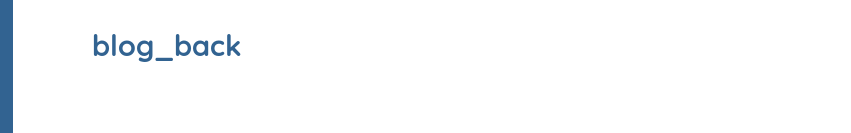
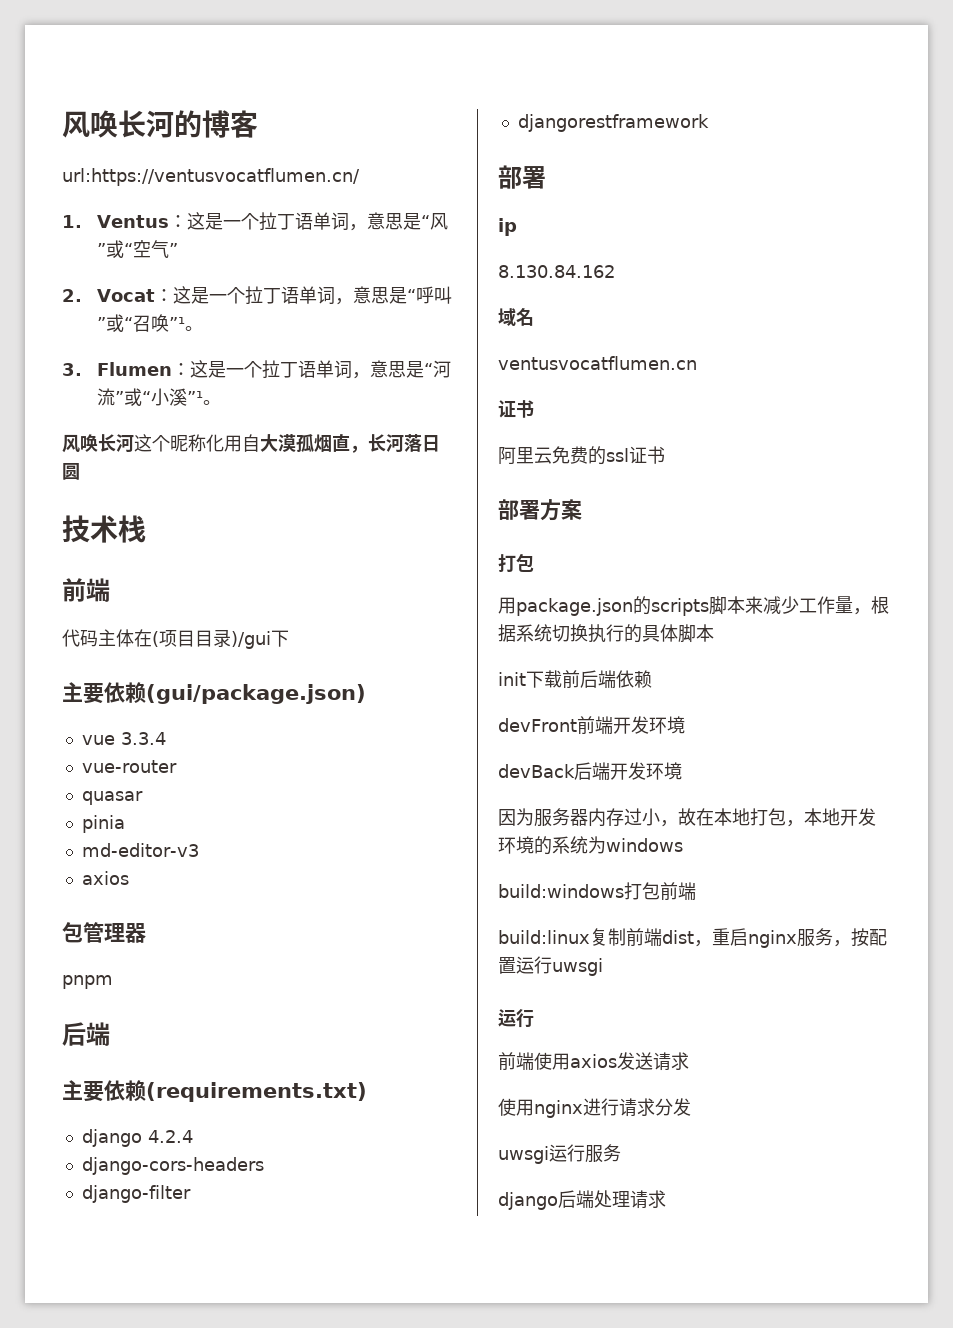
[92,34,242,62] blog_back -> [62,110,258,138] [62,168,360,186] [62,212,449,231] [97,240,179,258] [62,286,453,305] [97,314,204,332] [62,360,452,379] [97,388,222,406] [62,434,440,453] [62,463,80,480] [62,515,146,543] [62,578,110,602] [62,629,289,649] [62,682,366,704] [81,732,166,745] [81,760,177,773] [81,791,143,805] [81,815,125,833] [81,843,199,857] [81,871,129,885] [62,922,146,943] [62,975,113,989] [62,1022,110,1046] [62,1080,367,1102] [81,1129,193,1147] [81,1157,264,1175] [81,1185,191,1203] [517,114,709,132] [498,165,546,189] [498,218,517,236] [498,265,615,278] [498,308,534,326] [498,356,697,370] [498,400,534,418] [498,446,665,465] [498,499,582,521] [498,553,534,572] [498,596,889,616] [498,624,714,643] [498,670,652,688] [498,716,685,734] [498,762,682,780] [498,808,876,827] [498,836,683,855] [498,882,696,900] [498,928,887,948] [498,956,603,976] [498,1009,534,1028] [498,1052,689,1071] [498,1098,691,1118] [498,1144,621,1164] [498,1190,666,1210] 风唤长河的博客 // url:https://ventusvocatflumen.cn/ // 1. Ventus：这是一个拉丁语单词，意思是“风”或“空气” // 2. Vocat：这是一个拉丁语单词，意思是“呼叫”或“召唤”¹。 // 3. Flumen：这是一个拉丁语单词，意思是“河流”或“小溪”¹。 // 风唤长河这个昵称化用自大漠孤烟直，长河落日圆 // 技术栈 // 前端 // 代码主体在(项目目录)/gui下 // 主要依赖(gui/package.json) // vue 3.3.4 // vue-router // quasar // pinia // md-editor-v3 // axios // 包管理器 // pnpm // 后端 // 主要依赖(requirements.txt) // django 4.2.4 // django-cors-headers // django-filter // djangorestframework // 部署 // ip // 8.130.84.162 // 域名 // ventusvocatflumen.cn // 证书 // 阿里云免费的ssl证书 // 部署方案 // 打包 // 用package.json的scripts脚本来减少工作量，根据系统切换执行的具体脚本 // init下载前后端依赖 // devFront前端开发环境 // devBack后端开发环境 // 因为服务器内存过小，故在本地打包，本地开发环境的系统为windows // build:windows打包前端 // build:linux复制前端dist，重启nginx服务，按配置运行uwsgi // 运行 // 前端使用axios发送请求 // 使用nginx进行请求分发 // uwsgi运行服务 // django后端处理请求

